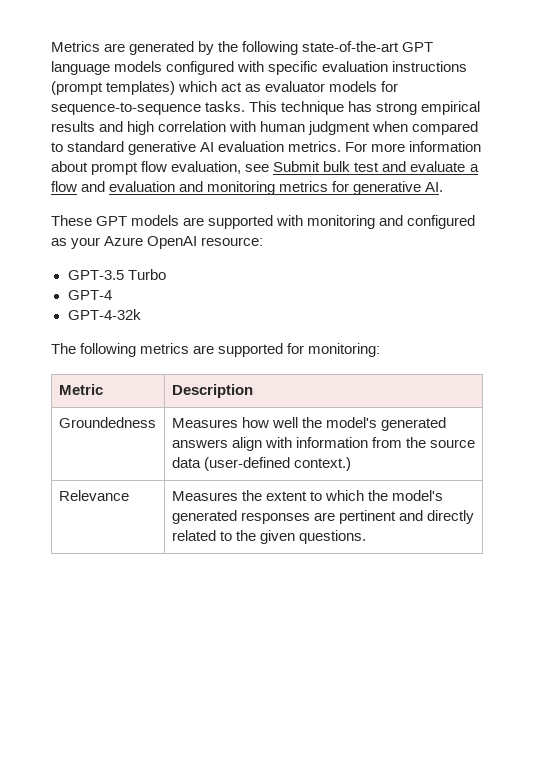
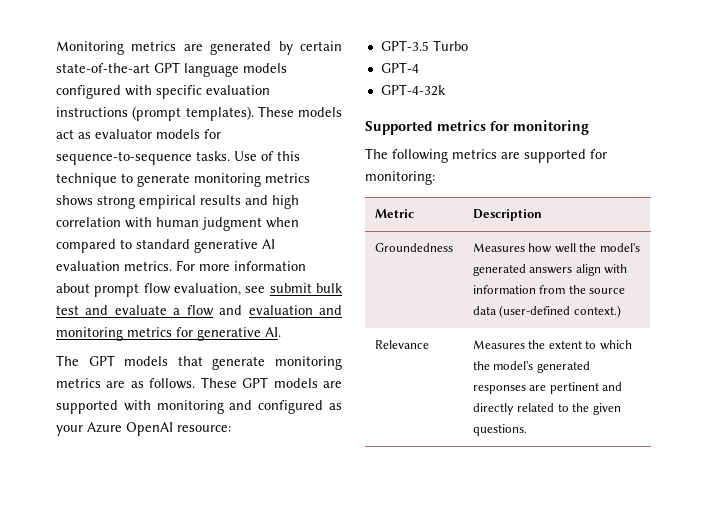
[51,41,100,52] Metrics -> [56,41,177,55] Monitoring metrics
[218,41,299,55] the following -> [300,41,342,51] certain
[106,81,218,95] templates) which -> [185,106,342,121] templates). These models
[249,101,373,115] This technique has -> [234,151,300,161] [56,173,310,187] [56,195,93,206] Use of this technique to generate monitoring metrics shows
[273,161,321,172] Submit -> [269,283,312,293] submit
(444, 187) none -> [56,355,342,370] [56,378,196,389] The GPT models that generate monitoring metrics are as follows.
(141, 314) none -> [365,120,589,135] // Supported metrics for monitoring

